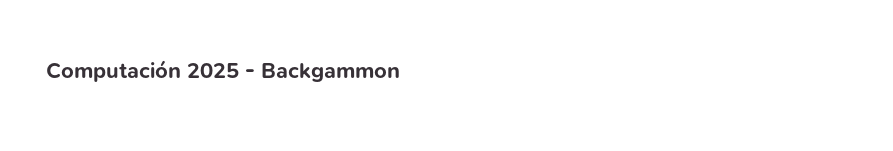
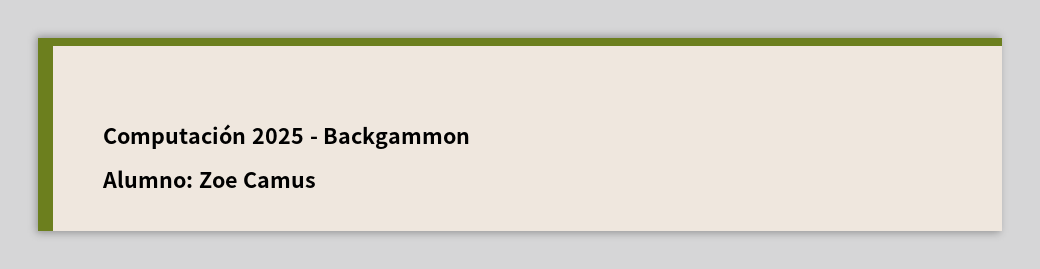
(400, 72) none -> [102,170,316,188] // Alumno: Zoe Camus

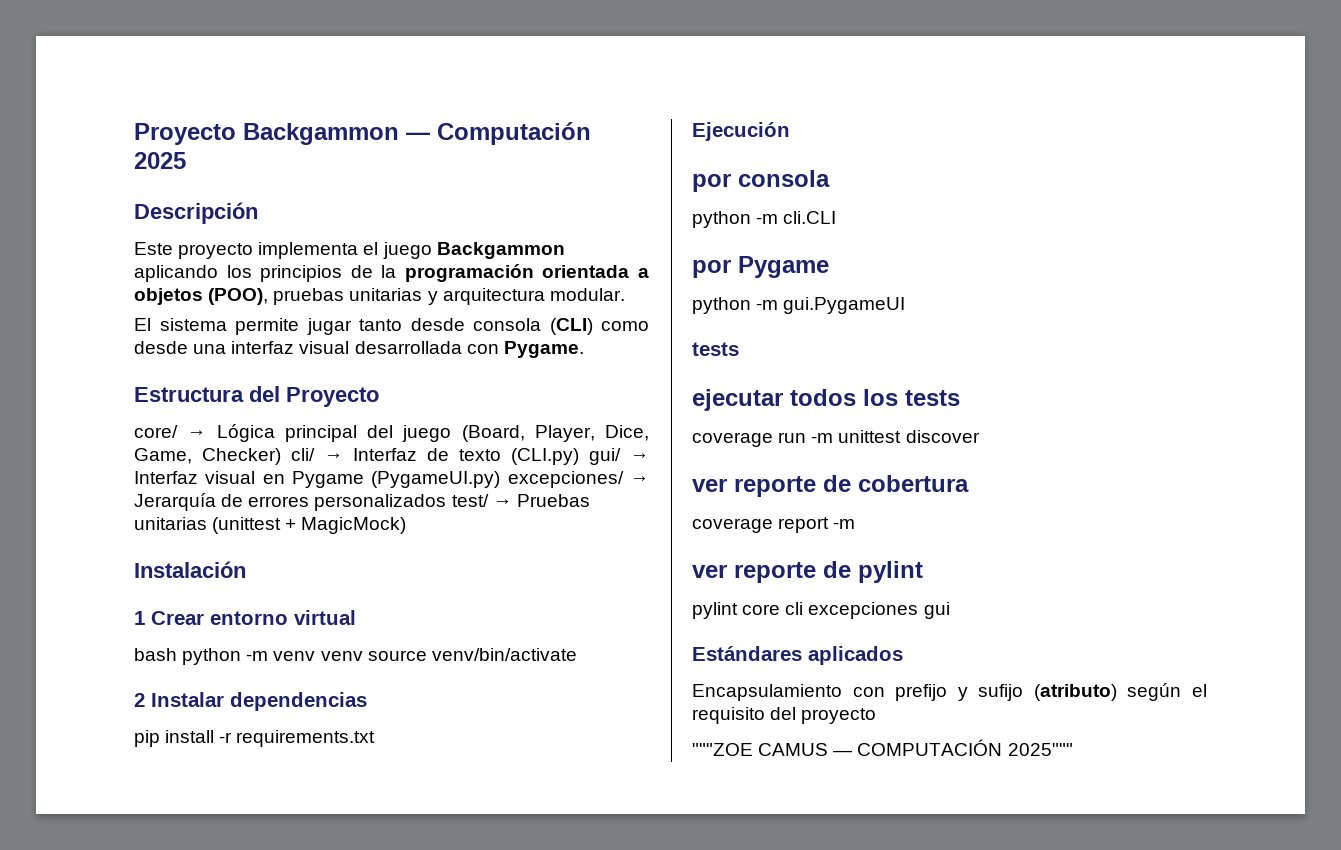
(103, 136) none -> [134,123,430,145] Proyecto Backgammon —
[309,126,471,149] [102,170,316,188] - Backgammon // Alumno: Zoe Camus -> [134,202,258,224] [134,242,565,259] [134,264,649,282] [134,288,625,305] [134,318,649,335] [134,341,584,358] [134,386,379,407] [134,424,649,442] [134,448,649,465] [134,471,649,488] [134,493,590,511] [134,517,407,534] [134,561,246,578] [134,610,356,625] [134,648,577,665] [134,692,367,711] [134,730,376,747] [692,122,790,141] [692,170,830,192] [692,211,837,228] [692,256,829,278] [692,297,906,314] [692,342,739,356] [692,389,960,411] [692,430,980,447] [692,475,969,497] [692,517,856,533] [692,561,923,583] [692,602,950,619] [692,646,903,665] [692,683,1207,701] [692,707,877,724] [692,739,1073,756] // Descripción // Este proyecto implementa el juego Backgammon aplicando los principios de la programación orientada a objetos (POO), pruebas unitarias y arquitectura modular. // El sistema permite jugar tanto desde consola (CLI) como desde una interfaz visual desarrollada con Pygame. // Estructura del Proyecto // core/ → Lógica principal del juego (Board, Player, Dice, Game, Checker) cli/ → Interfaz de texto (CLI.py) gui/ → Interfaz visual en Pygame (PygameUI.py) excepciones/ → Jerarquía de errores personalizados test/ → Pruebas unitarias (unittest + MagicMock) // Instalación // 1 Crear entorno virtual // bash python -m venv venv source venv/bin/activate // 2 Instalar dependencias // pip install -r requirements.txt // Ejecución // por consola // python -m cli.CLI // por Pygame // python -m gui.PygameUI // tests // ejecutar todos los tests // coverage run -m unittest discover // ver reporte de cobertura // coverage report -m // ver reporte de pylint // pylint core cli excepciones gui // Estándares aplicados // Encapsulamiento con prefijo y sufijo (atributo) según el requisito del proyecto // """ZOE CAMUS — COMPUTACIÓN 2025"""

